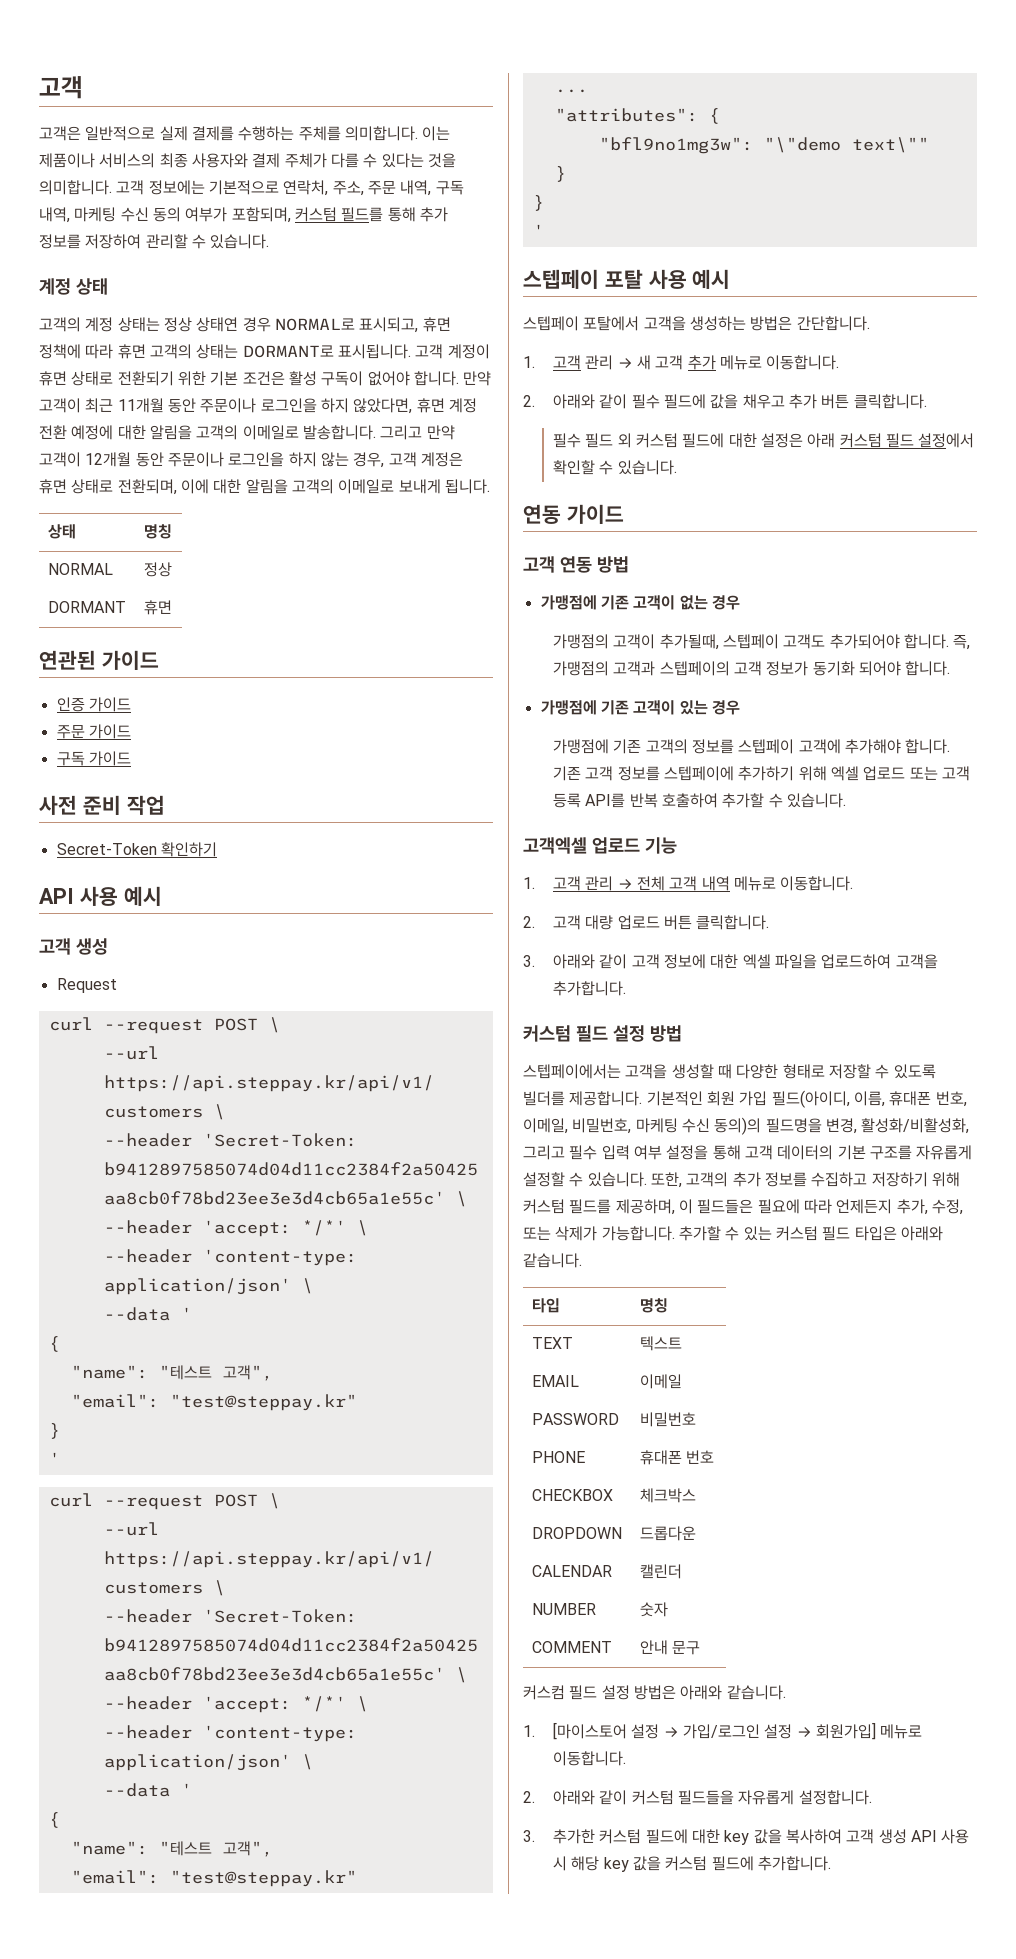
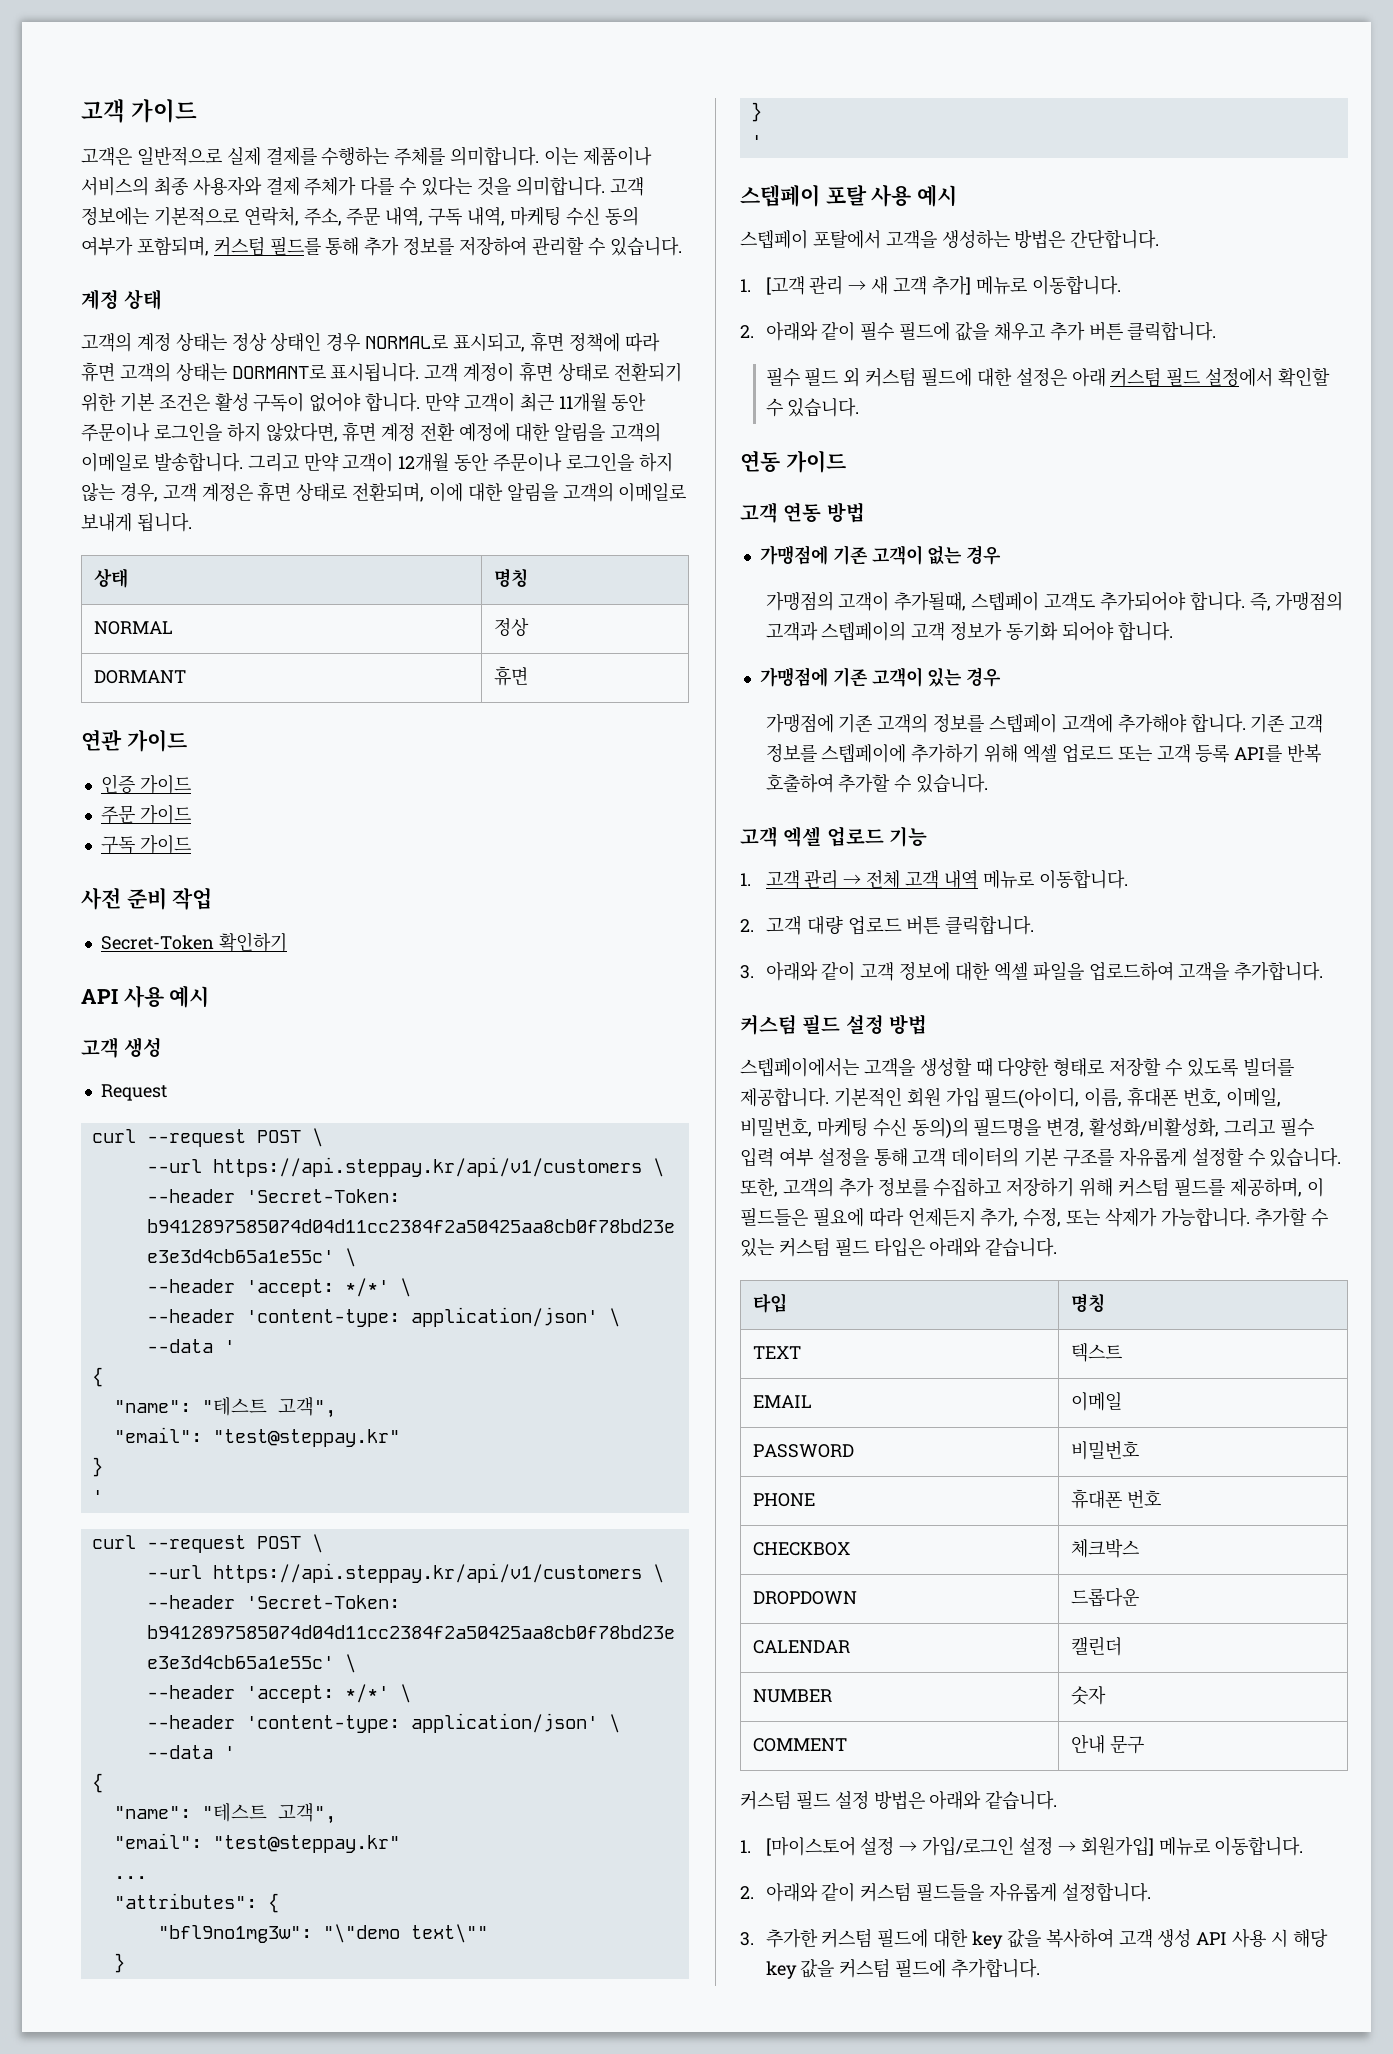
[39,76,83,99] 고객 -> [81,99,198,123] 고객 가이드
[196,317,239,332] 상태연 -> [270,332,322,352] 상태인
[39,650,96,670] 연관된 -> [81,729,122,751] 연관
[553,355,582,370] 고객 -> [765,276,805,295] [고객
[687,355,716,370] 추가 -> [931,276,971,295] 추가]
[523,837,587,854] 고객엑셀 -> [740,826,822,847] 고객 엑셀
[523,1685,565,1700] 커스컴 -> [740,1790,791,1810] 커스텀

